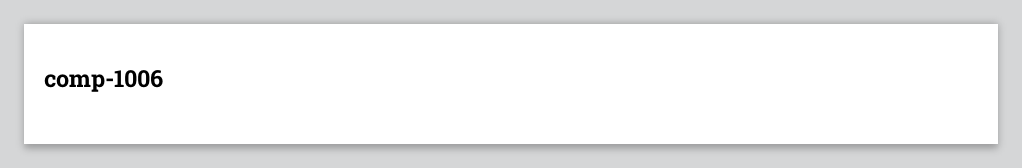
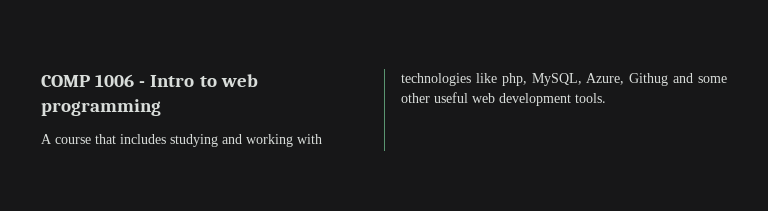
[44,70,163,92] comp-1006 -> [41,74,258,87] [41,99,161,116] [41,134,322,147] [401,73,727,86] [401,92,606,106] COMP 1006 - Intro to web programming // A course that includes studying and working with technologies like php, MySQL, Azure, Githug and some other useful web development tools.

